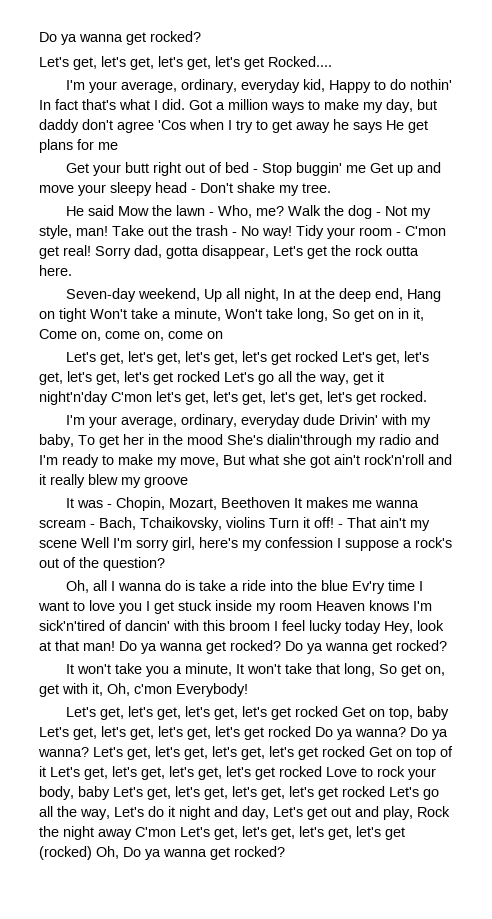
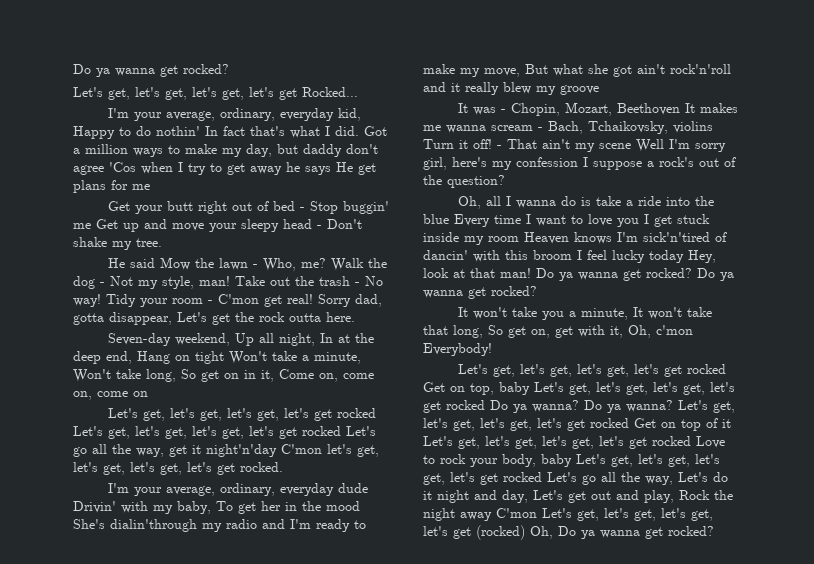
[268,56,332,67] Rocked.... -> [302,87,358,97] Rocked...
[351,581,385,594] Ev'ry -> [454,214,490,227] Every

